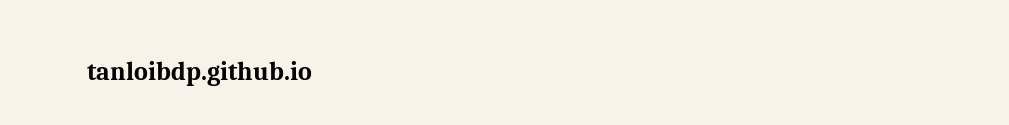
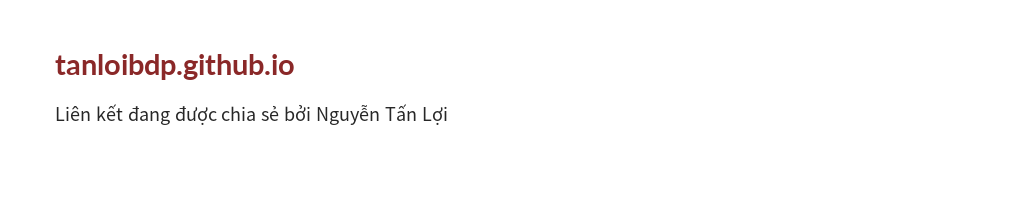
(312, 73) none -> [55,104,448,125] // Liên kết đang được chia sẻ bởi Nguyễn Tấn Lợi

